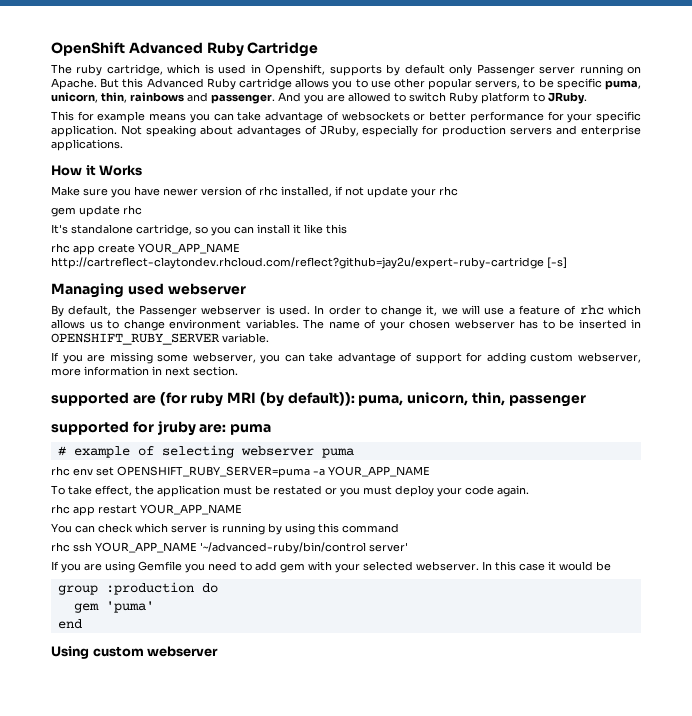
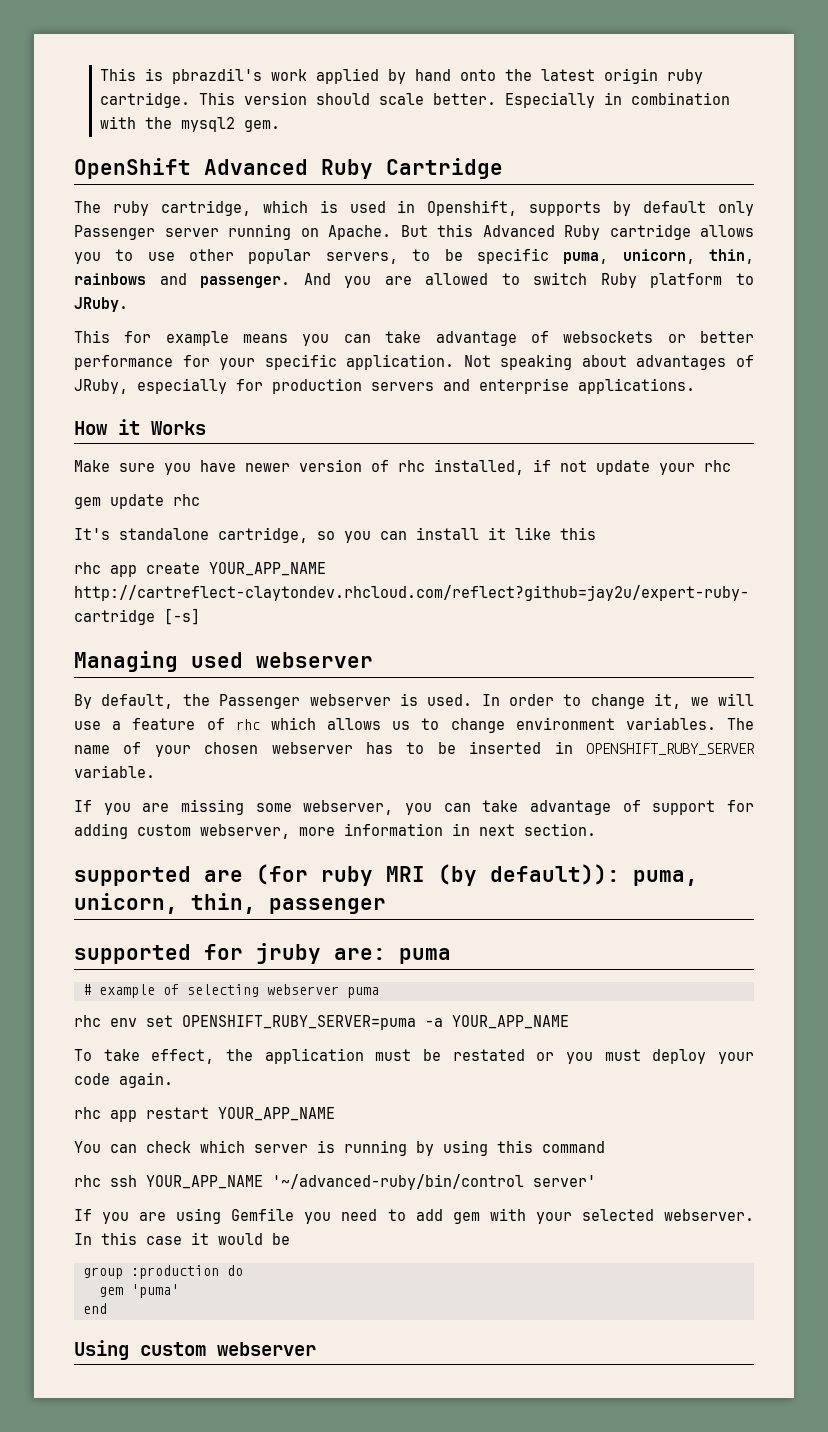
(51, 49) none -> [99,68,703,84] [99,92,730,108] [99,116,280,132] This is pbrazdil's work applied by hand onto the latest origin ruby cartridge. This version should scale better. Especially in combination with the mysql2 gem. //

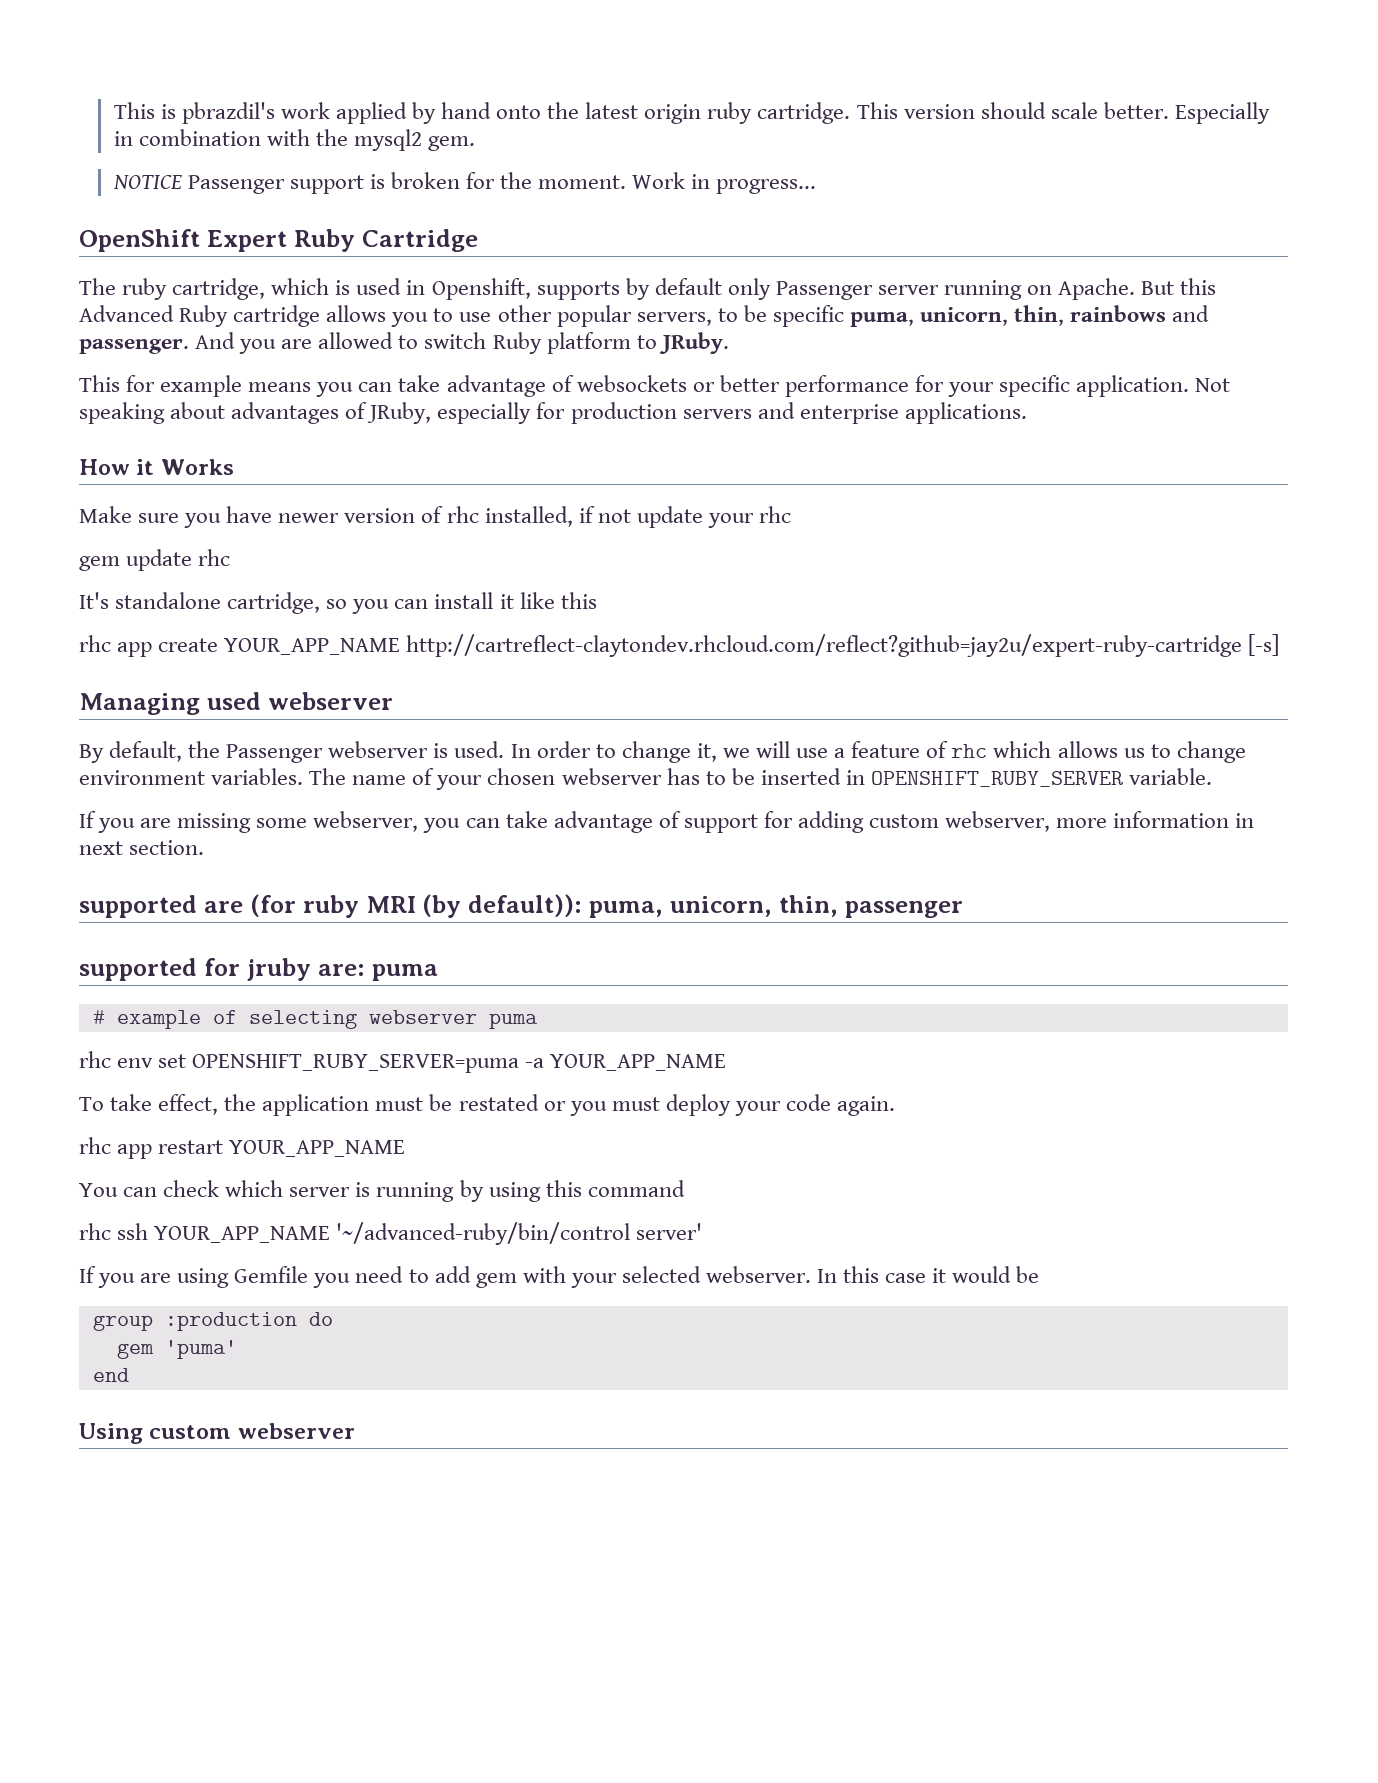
(280, 126) none -> [112,172,817,194] // NOTICE Passenger support is broken for the moment. Work in progress...
[204,159,308,175] Advanced -> [206,230,287,252] Expert

